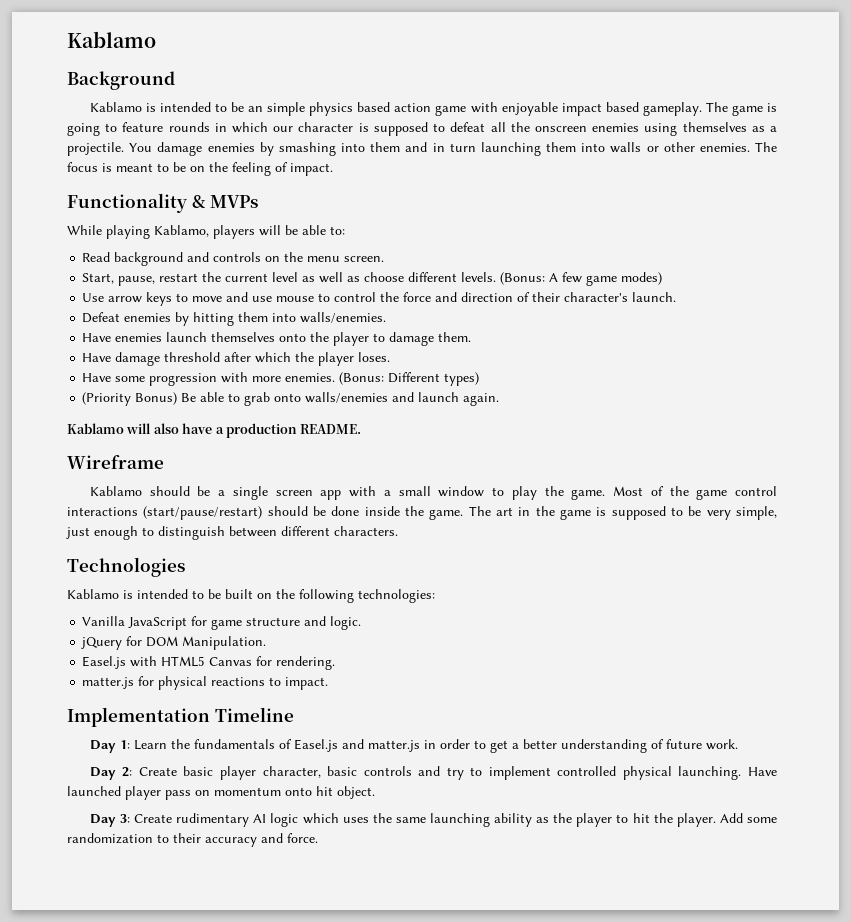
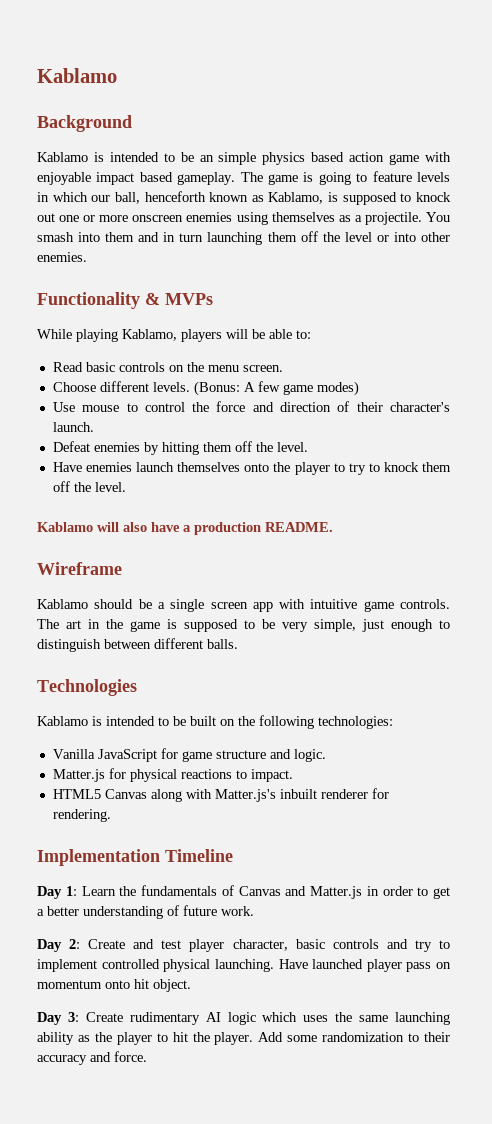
[168,122,210,132] rounds -> [416,172,450,182] levels
[298,122,530,136] character is supposed to defeat all the -> [114,191,451,205] [37,213,129,222] ball, henceforth known as Kablamo, is supposed to knock out one or more
[157,142,336,156] damage enemies by smashing -> [37,232,74,242] smash
[581,142,777,153] [67,162,333,176] into walls or other enemies. The focus is meant to be on the feeling of impact. -> [300,231,451,242] [37,252,87,262] off the level or into other enemies.
[114,252,210,266] background and -> [85,362,115,372] basic
[82,272,405,286] Start, pause, restart the current level as well as choose -> [52,382,96,392] Choose
[108,292,273,306] arrow keys to move and use -> (75, 407) none
[272,312,387,323] into walls/enemies. -> [234,441,308,452] off the level.
[389,332,472,346] [82,352,391,366] [82,372,480,386] [82,392,500,406] damage them. // Have damage threshold after which the player loses. // Have some progression with more enemies. (Bonus: Different types) // (Priority Bonus) Be able to grab onto walls/enemies and launch again. -> [348,462,452,475] [52,481,126,492] try to knock them off the level.
[383,486,778,500] [67,506,464,520] a small window to play the game. Most of the game control interactions (start/pause/restart) should be done inside the game. -> [310,599,451,612] intuitive game controls.
[334,526,398,536] characters. -> [207,639,238,649] balls.
[81,636,267,650] [82,656,336,670] [82,677,135,689] jQuery for DOM Manipulation. // Easel.js with HTML5 Canvas for rendering. // matter.js -> [52,769,105,782] Matter.js
(329, 683) none -> [52,788,389,802] [52,809,111,822] // HTML5 Canvas along with Matter.js's inbuilt renderer for rendering.
[293,739,420,752] Easel.js and matter.js -> [238,886,362,899] Canvas and Matter.js
[183,766,214,776] basic -> [133,939,182,949] and test

